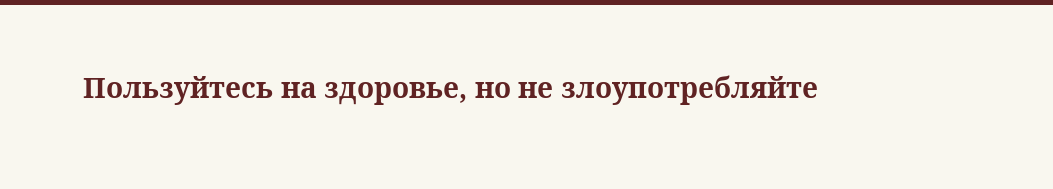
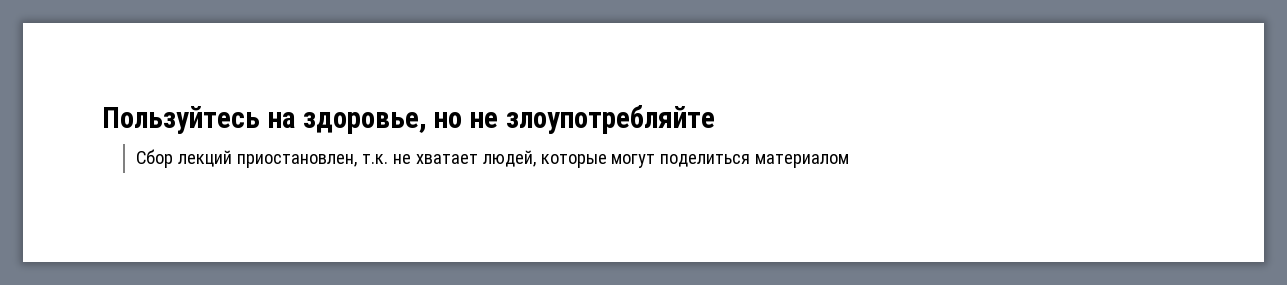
(818, 90) none -> [135,149,850,168] // Сбор лекций приостановлен, т.к. не хватает людей, которые могут поделиться материалом

